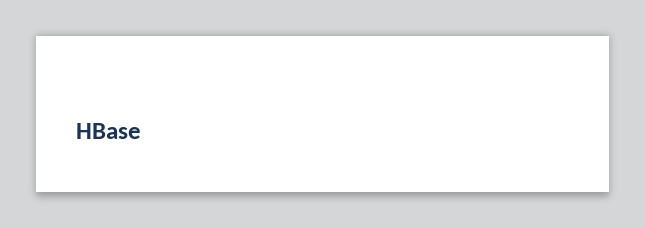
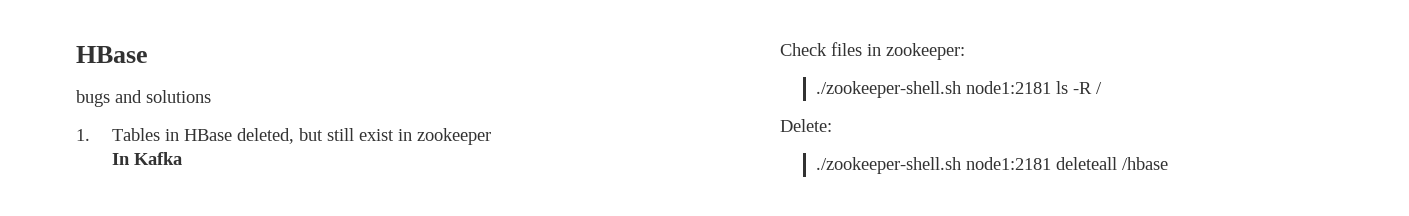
[76,123,141,139] HBase -> [76,46,148,63] [76,90,211,107] [76,128,491,145] [111,152,182,165] [779,42,965,60] [815,81,1102,98] [779,119,832,132] [815,157,1168,174] HBase // bugs and solutions // 1. Tables in HBase deleted, but still exist in zookeeper // In Kafka // Check files in zookeeper: // ./zookeeper-shell.sh node1:2181 ls -R / // Delete: // ./zookeeper-shell.sh node1:2181 deleteall /hbase

